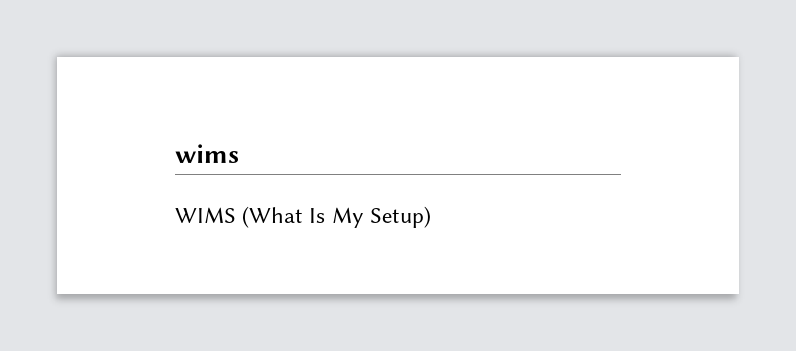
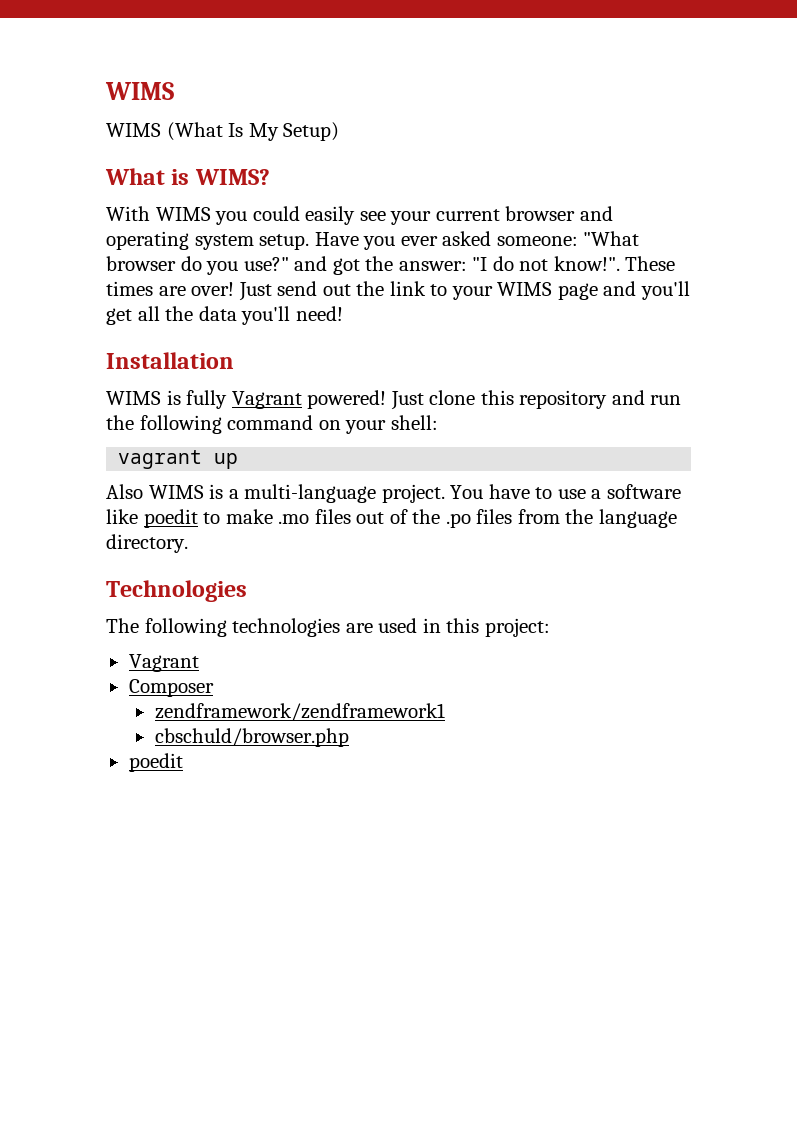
[175,144,239,163] wims -> [105,82,174,100] WIMS
(431, 217) none -> [105,168,270,185] [106,206,613,225] [106,231,640,250] [106,256,676,275] [106,281,690,301] [106,306,343,325] [106,352,234,369] [106,390,682,410] [106,415,438,434] [118,450,239,469] [106,484,681,503] [106,509,677,528] [106,534,188,553] [106,580,247,602] [106,618,550,637] [128,654,199,672] [128,679,214,697] [154,703,445,721] [154,728,349,747] [128,753,183,772] // What is WIMS? // With WIMS you could easily see your current browser and operating system setup. Have you ever asked someone: "What browser do you use?" and got the answer: "I do not know!". These times are over! Just send out the link to your WIMS page and you'll get all the data you'll need! // Installation // WIMS is fully Vagrant powered! Just clone this repository and run the following command on your shell: // vagrant up // Also WIMS is a multi-language project. You have to use a software like poedit to make .mo files out of the .po files from the language directory. // Technologies // The following technologies are used in this project: // Vagrant // Composer // zendframework/zendframework1 // cbschuld/browser.php // poedit

